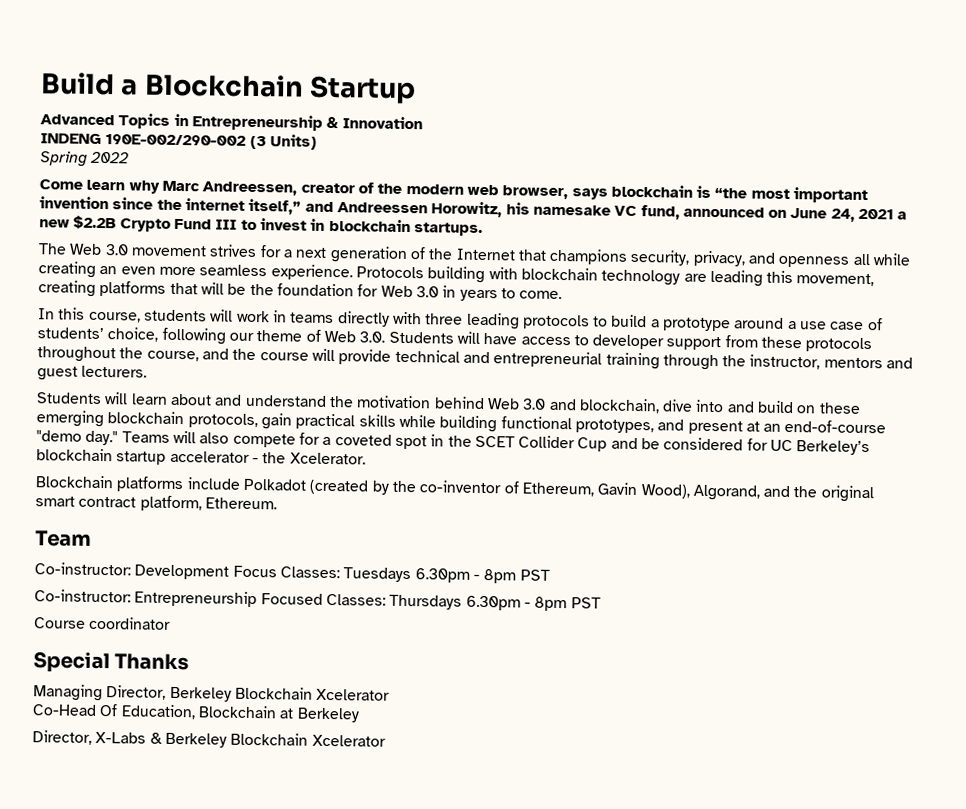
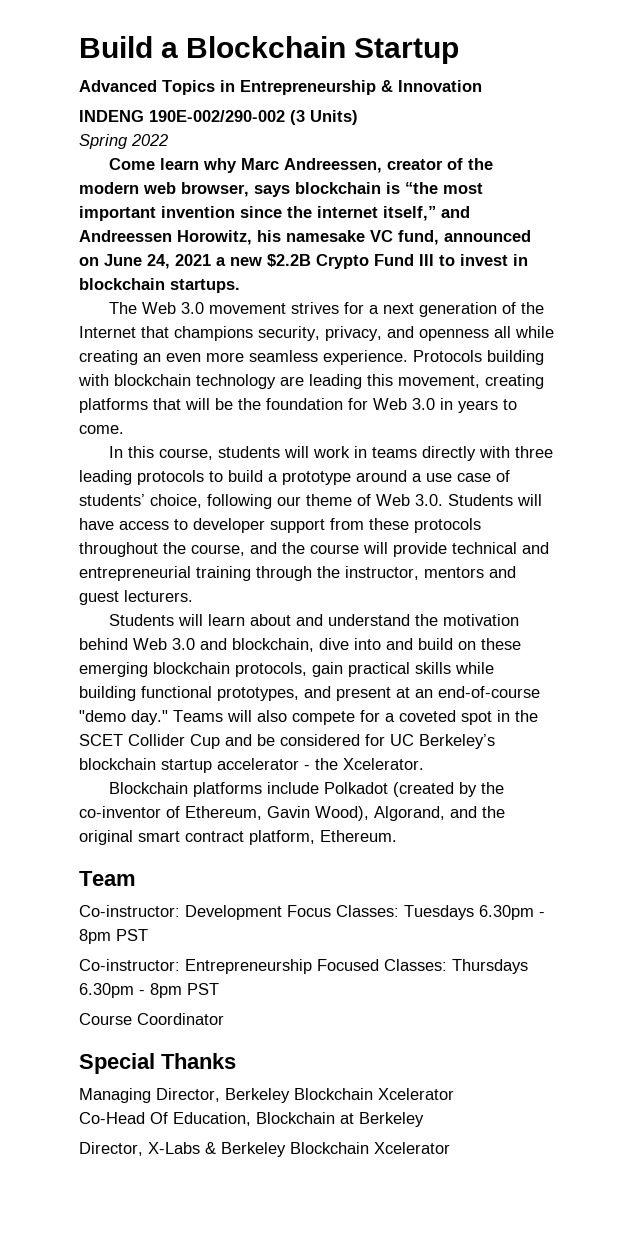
[89,616,172,630] coordinator -> [137,1013,224,1025] Coordinator

